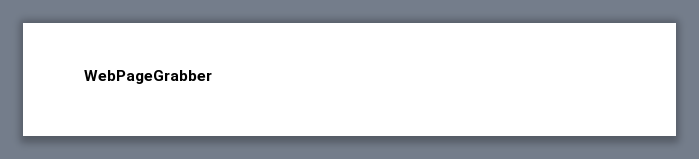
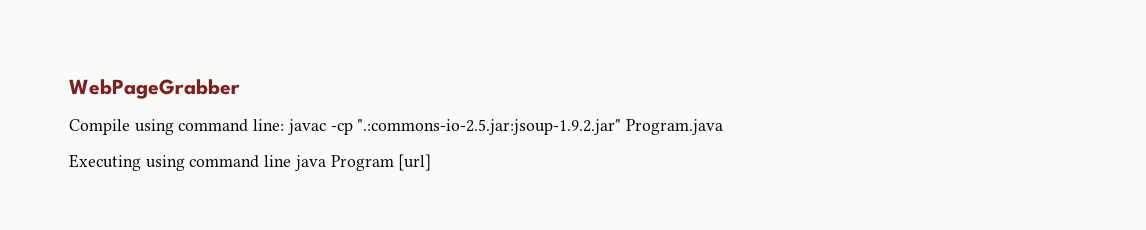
(212, 77) none -> [69,119,724,135] [69,154,432,171] // Compile using command line: javac -cp ".:commons-io-2.5.jar:jsoup-1.9.2.jar" Program.java // Executing using command line java Program [url]

